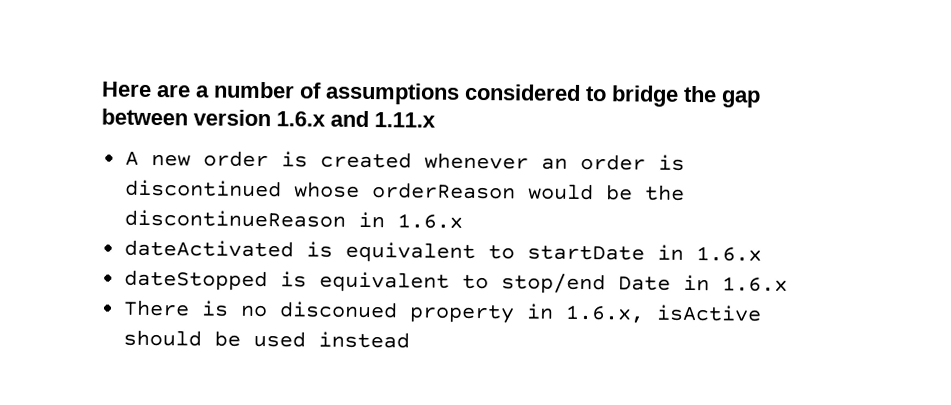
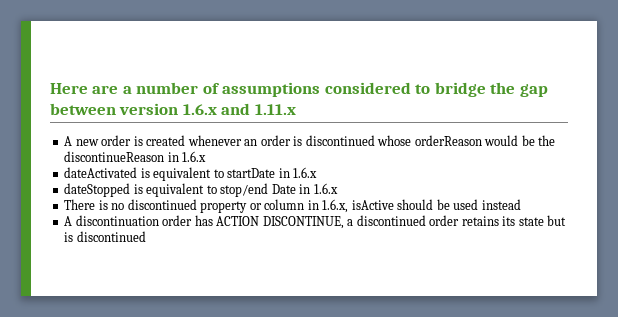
[279,301,516,324] disconued property -> [127,199,305,213] discontinued property or column
(411, 340) none -> [64,215,567,229] [64,231,146,242] // A discontinuation order has ACTION DISCONTINUE, a discontinued order retains its state but is discontinued

